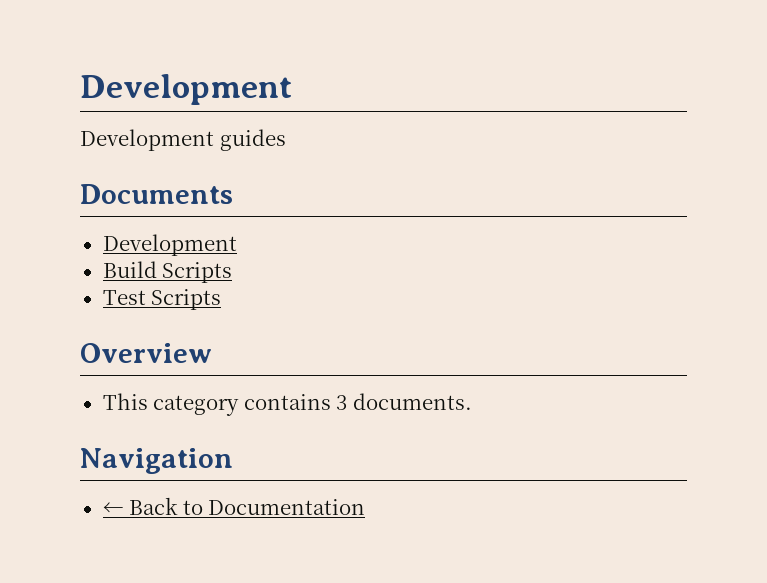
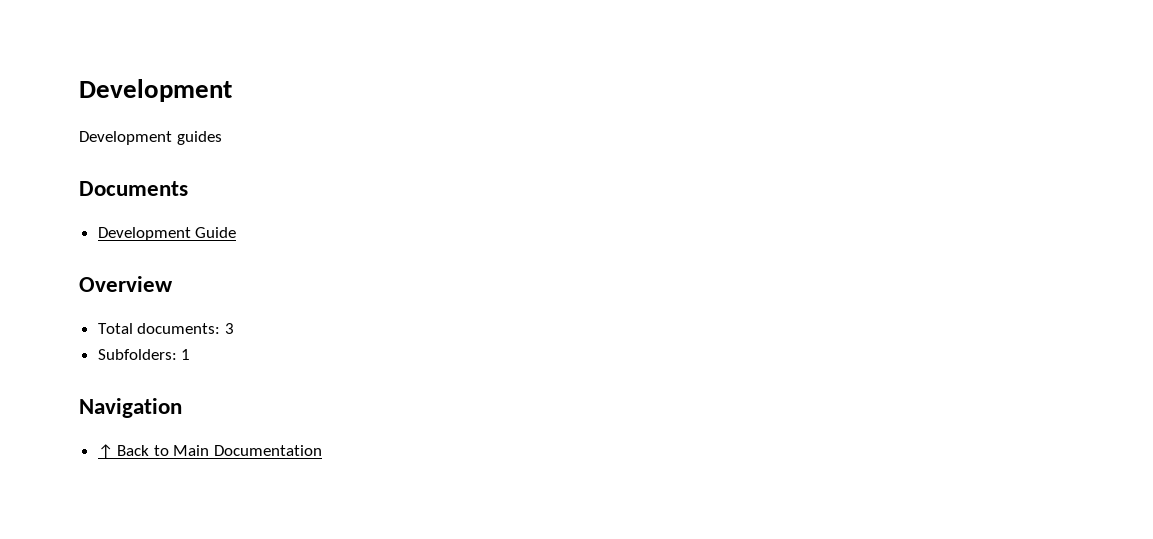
[102,261,233,283] [102,289,222,310] [80,343,212,363] [102,393,331,416] // Build Scripts // Test Scripts // Overview // This category contains -> [195,227,237,238] [79,276,173,292] [97,323,221,334] Guide // Overview // Total documents:
[352,393,472,410] documents. -> [97,349,191,360] // Subfolders: 1
[102,502,124,515] ← -> [97,444,113,458] ↑
(203, 507) none -> [173,445,210,456] Main

